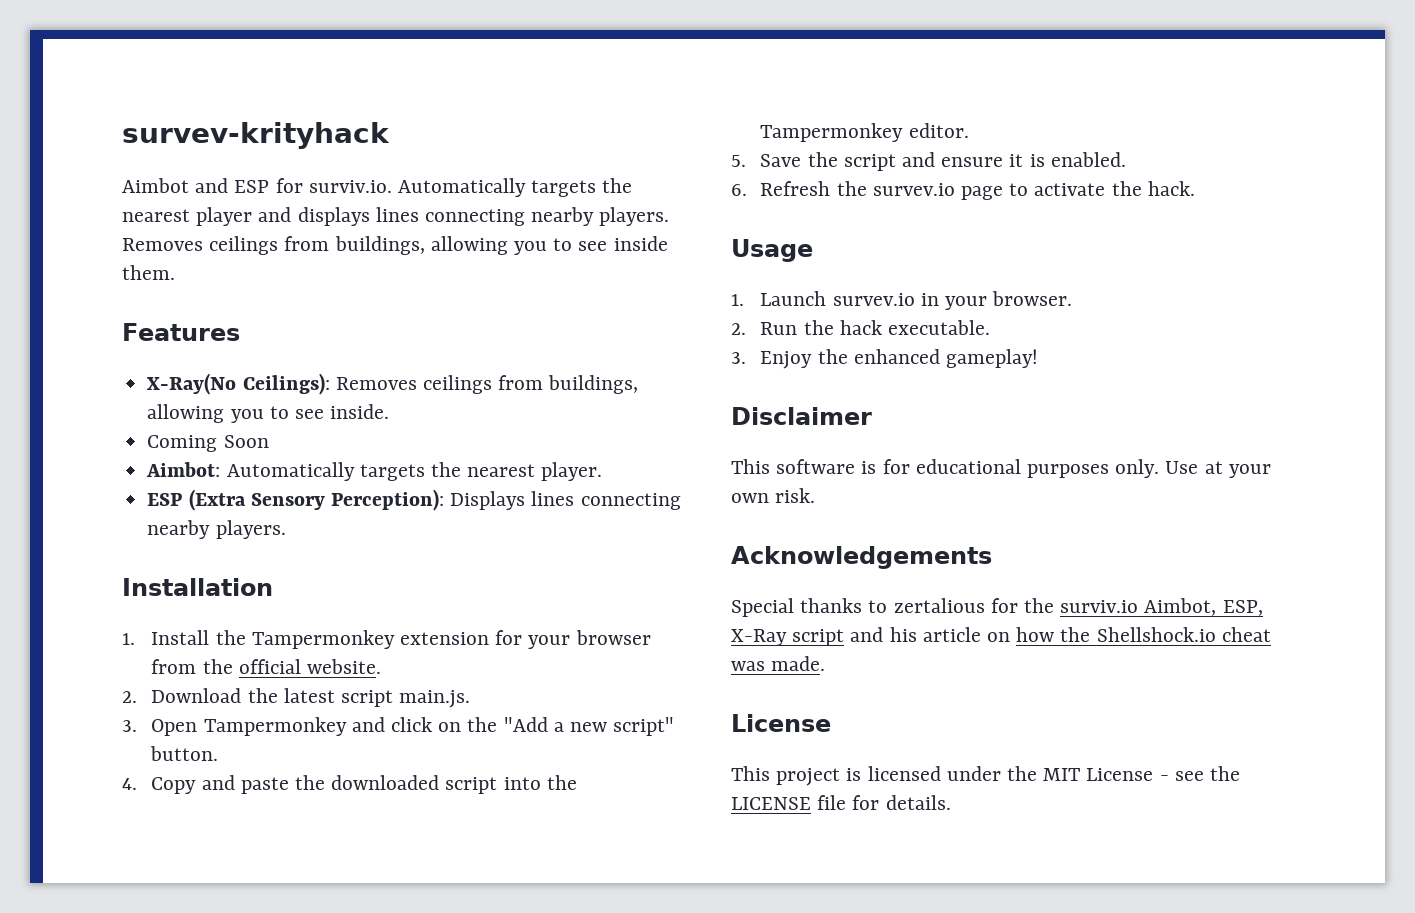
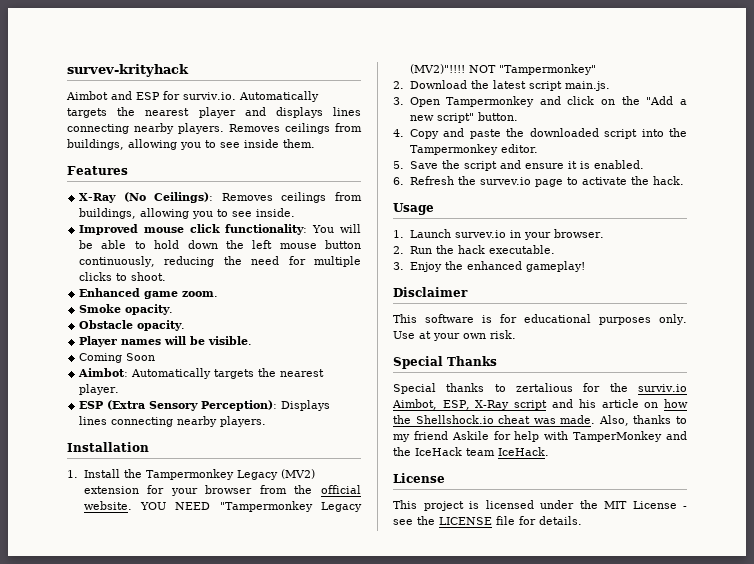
[146,373,237,395] X-Ray(No -> [79,192,146,203] X-Ray (No
(390, 411) none -> [79,224,361,235] [79,240,361,249] [79,256,361,267] [79,272,167,281] [79,288,219,299] [79,304,174,315] [79,320,186,331] [79,336,253,347] // Improved mouse click functionality: You will be able to hold down the left mouse button continuously, reducing the need for multiple clicks to shoot. // Enhanced game zoom. // Smoke opacity. // Obstacle opacity. // Player names will be visible.
(395, 639) none -> [236,469,315,480] Legacy (MV2)
(381, 666) none -> [139,501,362,512] [409,64,596,75] YOU NEED "Tampermonkey Legacy (MV2)"!!!! NOT "Tampermonkey"
[731,546,992,569] Acknowledgements -> [393,356,497,369] Special Thanks
(826, 663) none -> [598,415,687,426] [393,431,687,442] [393,447,549,456] Also, thanks to my friend Askile for help with TamperMonkey and the IceHack team IceHack.

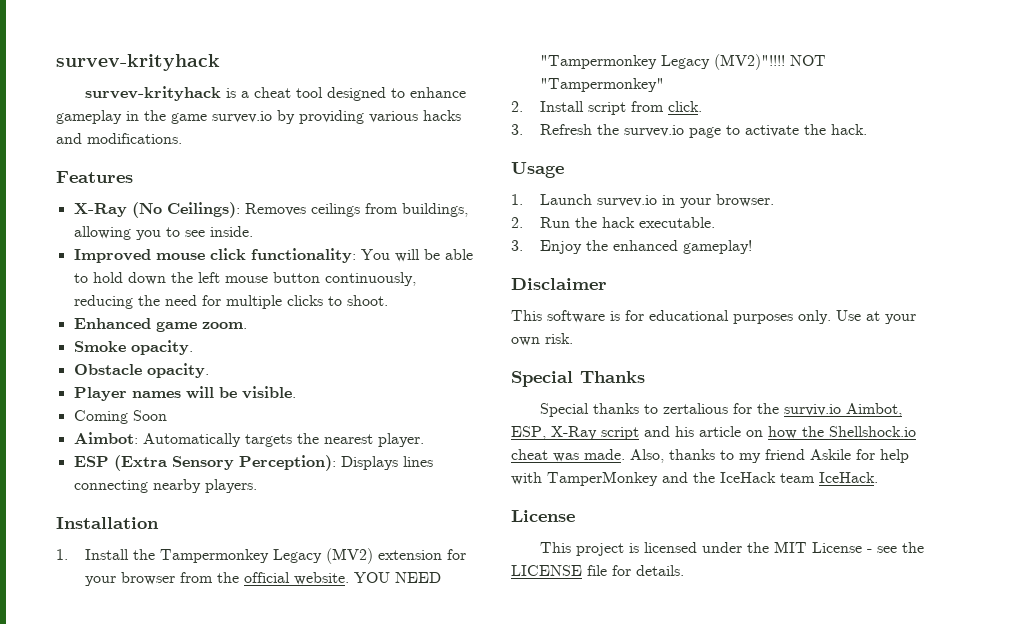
[66,91,319,102] [67,107,361,118] [67,123,362,134] [67,139,315,150] Aimbot and ESP for surviv.io. Automatically targets the nearest player and displays lines connecting nearby players. Removes ceilings from buildings, allowing you to see inside them. -> [84,86,466,101] [56,110,461,124] [56,133,182,144] survev-krityhack is a cheat tool designed to enhance gameplay in the game survev.io by providing various hacks and modifications.
[409,80,610,91] [393,96,687,107] [409,112,518,123] [393,128,687,139] [409,144,539,155] [393,160,644,171] [393,177,404,185] Download the latest script main.js. // 3. Open Tampermonkey and click on the "Add a new script" button. // 4. Copy and paste the downloaded script into the Tampermonkey editor. // 5. Save the script and ensure it is enabled. // 6. -> [540,101,703,115] [511,124,523,135] Install script from click. // 3.

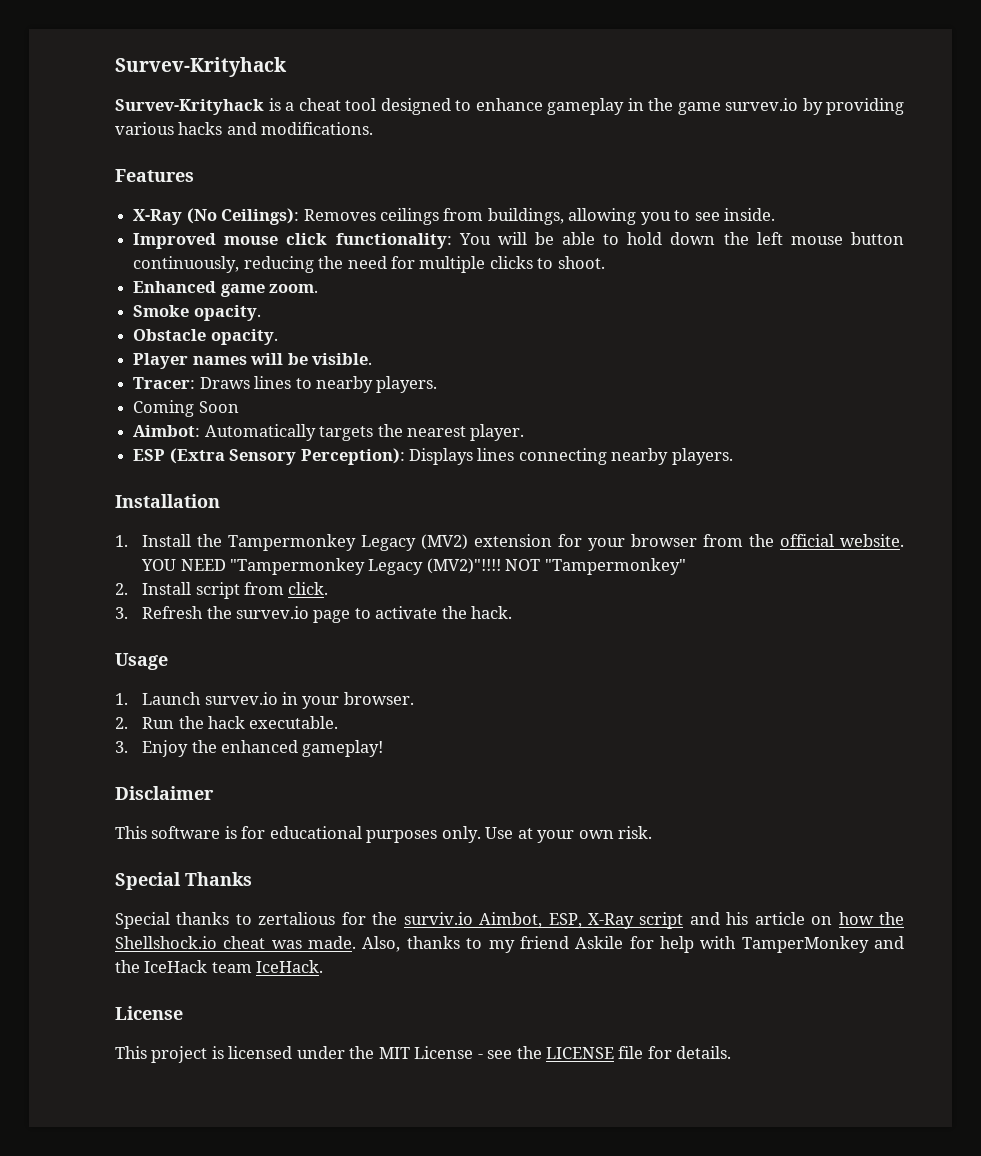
[56,54,220,71] [84,86,221,101] survev-krityhack // survev-krityhack -> [115,57,287,77] [115,99,264,115] Survev-Krityhack // Survev-Krityhack
(296, 392) none -> [133,376,438,393] // Tracer: Draws lines to nearby players.

